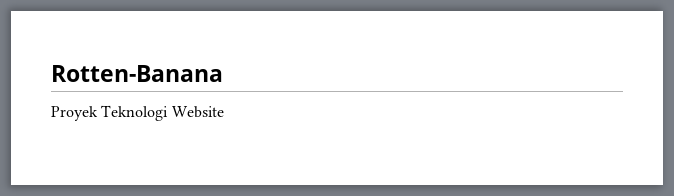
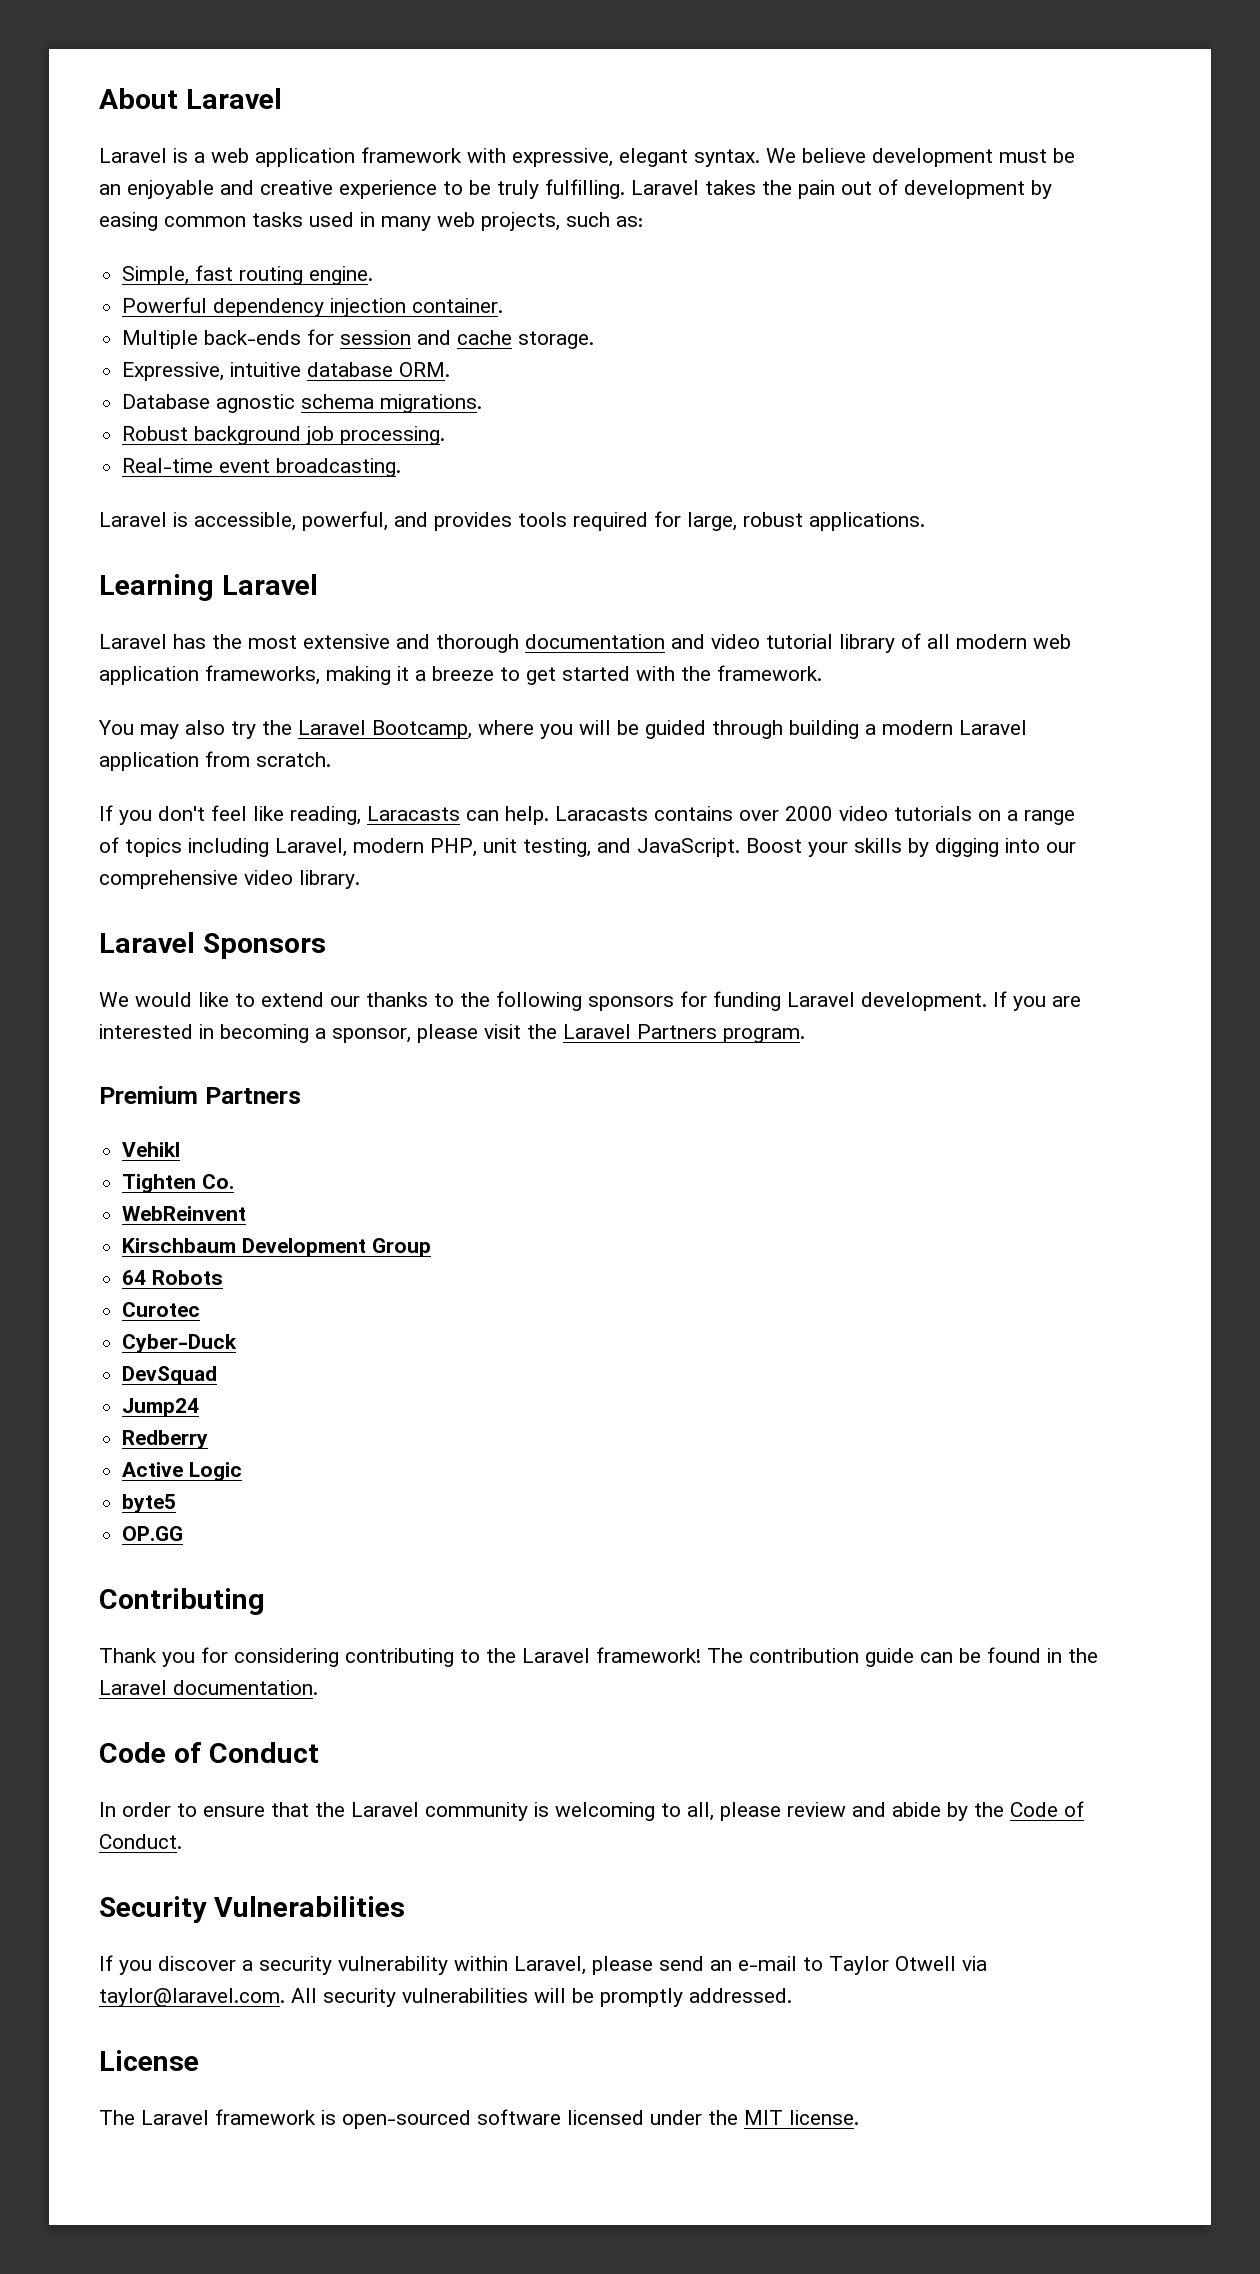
[51,65,223,82] [51,105,224,121] Rotten-Banana // Proyek Teknologi Website -> [99,88,282,109] [99,147,1075,167] [99,179,1052,199] [99,212,643,231] [122,265,374,285] [122,297,504,317] [122,329,595,349] [122,362,451,381] [122,394,483,413] [122,426,446,445] [122,458,402,477] [99,511,925,531] [99,574,318,601] [99,633,1071,653] [99,665,822,685] [98,720,1027,739] [99,751,331,771] [99,805,1075,825] [99,837,1076,857] [99,870,360,889] [99,932,326,959] [99,991,1081,1011] [99,1024,805,1043] [99,1086,301,1104] [122,1142,181,1157] [122,1174,235,1193] [122,1206,247,1221] [122,1238,432,1257] [122,1270,224,1285] [122,1302,201,1317] [122,1334,238,1353] [122,1366,218,1385] [122,1398,200,1417] [122,1430,209,1449] [122,1462,243,1481] [122,1494,177,1513] [122,1526,184,1541] [99,1588,265,1615] [99,1647,1098,1667] [99,1680,318,1695] [99,1742,320,1763] [99,1801,1084,1821] [99,1834,182,1849] [99,1896,405,1923] [99,1955,987,1975] [99,1988,792,2007] [99,2050,199,2071] [99,2109,859,2129] About Laravel // Laravel is a web application framework with expressive, elegant syntax. We believe development must be an enjoyable and creative experience to be truly fulfilling. Laravel takes the pain out of development by easing common tasks used in many web projects, such as: // Simple, fast routing engine. // Powerful dependency injection container. // Multiple back-ends for session and cache storage. // Expressive, intuitive database ORM. // Database agnostic schema migrations. // Robust background job processing. // Real-time event broadcasting. // Laravel is accessible, powerful, and provides tools required for large, robust applications. // Learning Laravel // Laravel has the most extensive and thorough documentation and video tutorial library of all modern web application frameworks, making it a breeze to get started with the framework. // You may also try the Laravel Bootcamp, where you will be guided through building a modern Laravel application from scratch. // If you don't feel like reading, Laracasts can help. Laracasts contains over 2000 video tutorials on a range of topics including Laravel, modern PHP, unit testing, and JavaScript. Boost your skills by digging into our comprehensive video library. // Laravel Sponsors // We would like to extend our thanks to the following sponsors for funding Laravel development. If you are interested in becoming a sponsor, please visit the Laravel Partners program. // Premium Partners // Vehikl // Tighten Co. // WebReinvent // Kirschbaum Development Group // 64 Robots // Curotec // Cyber-Duck // DevSquad // Jump24 // Redberry // Active Logic // byte5 // OP.GG // Contributing // Thank you for considering contributing to the Laravel framework! The contribution guide can be found in the Laravel documentation. // Code of Conduct // In order to ensure that the Laravel community is welcoming to all, please review and abide by the Code of Conduct. // Security Vulnerabilities // If you discover a security vulnerability within Laravel, please send an e-mail to Taylor Otwell via taylor@laravel.com. All security vulnerabilities will be promptly addressed. // License // The Laravel framework is open-sourced software licensed under the MIT license.

